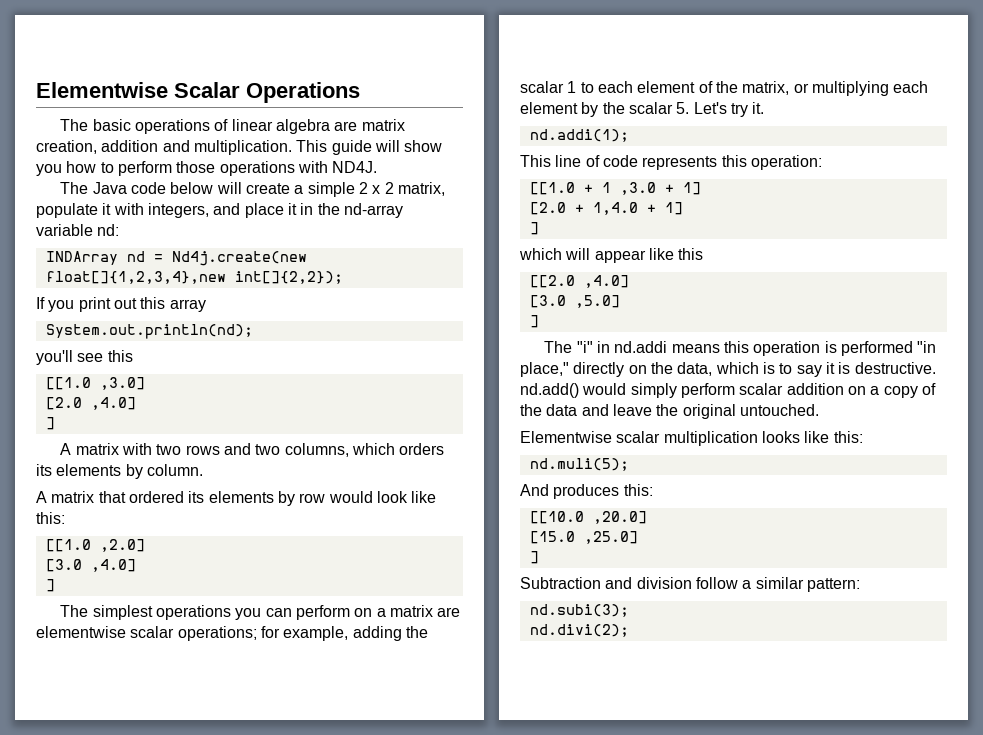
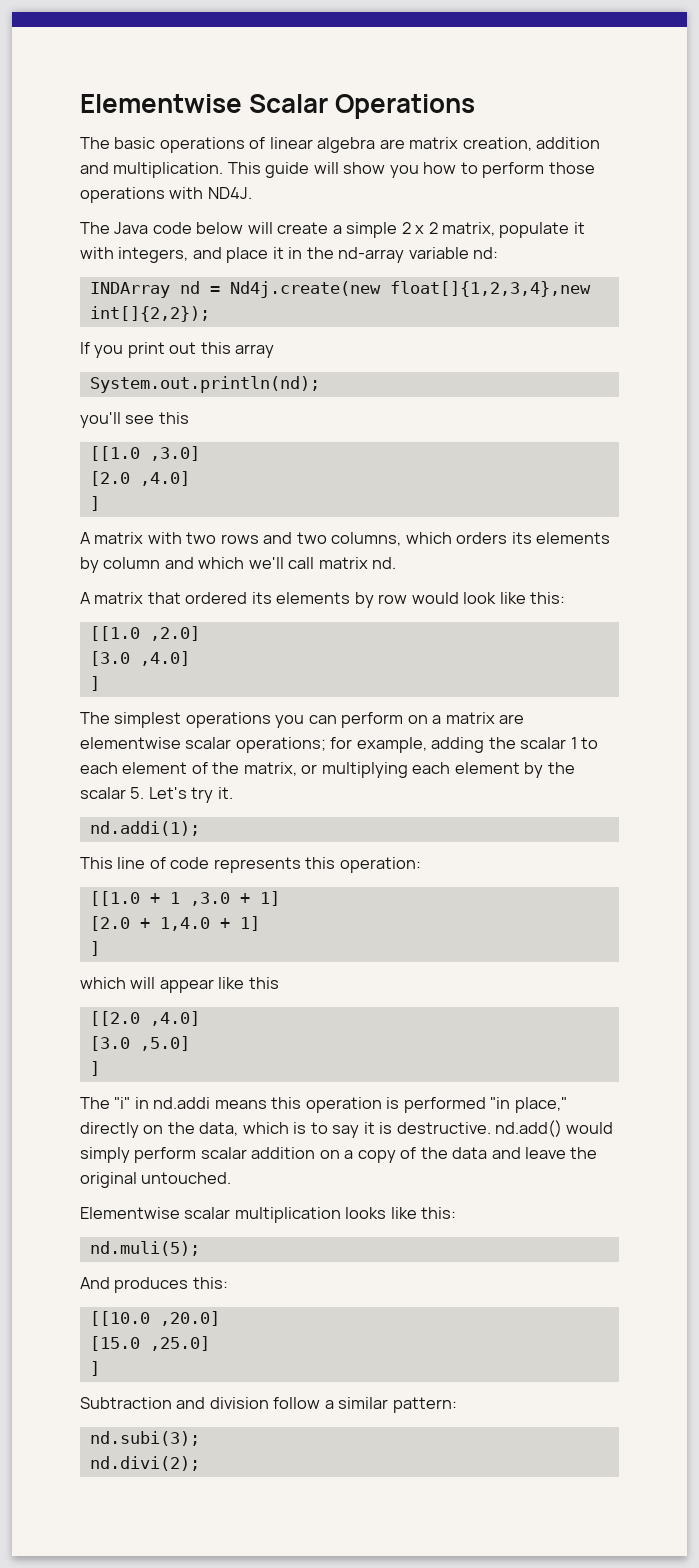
[146,464,203,476] column. -> [103,557,397,569] column and which we'll call matrix nd.

